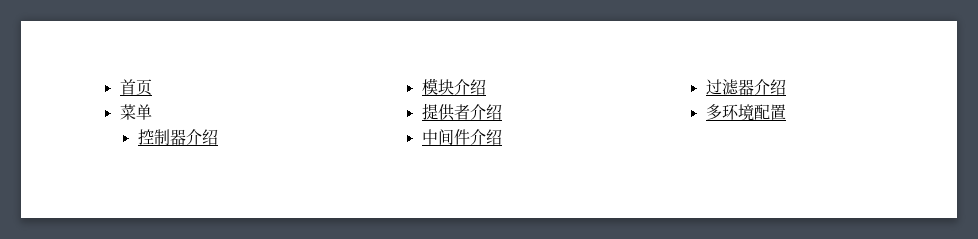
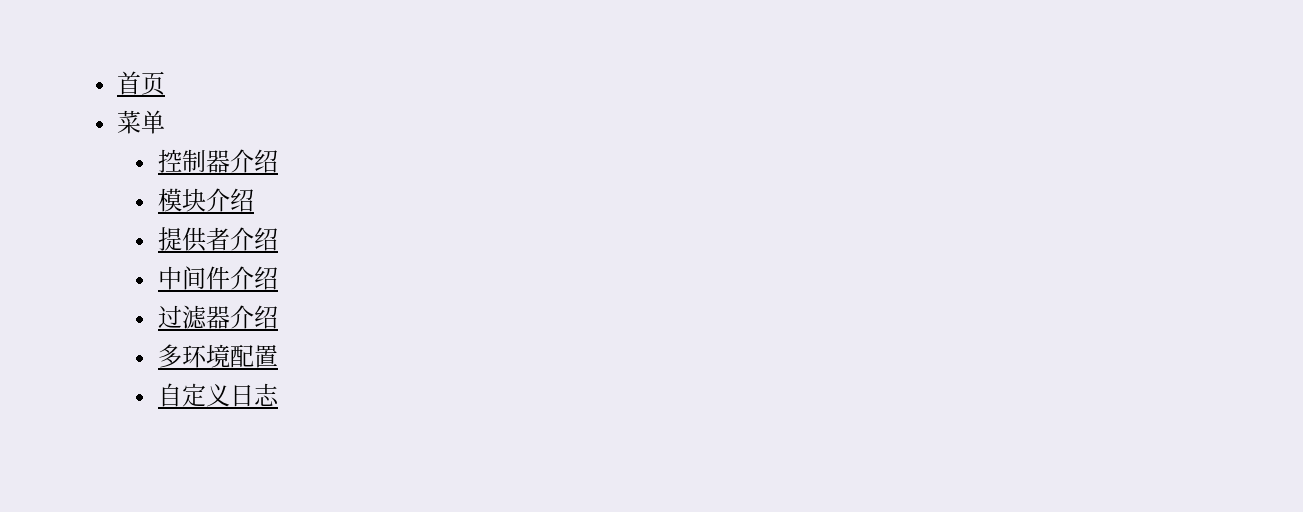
(786, 112) none -> [157,383,279,407] // 自定义日志

